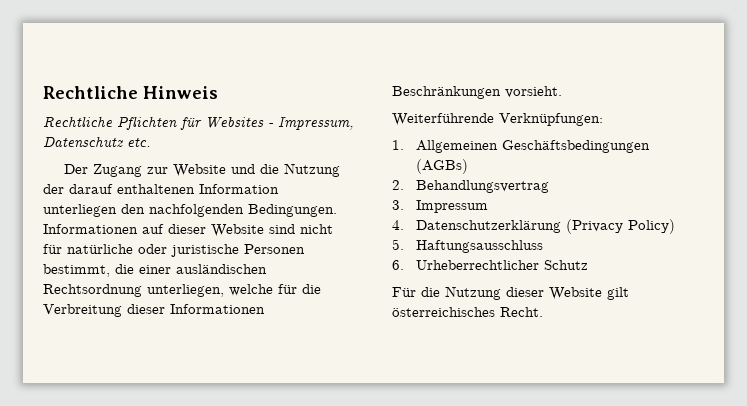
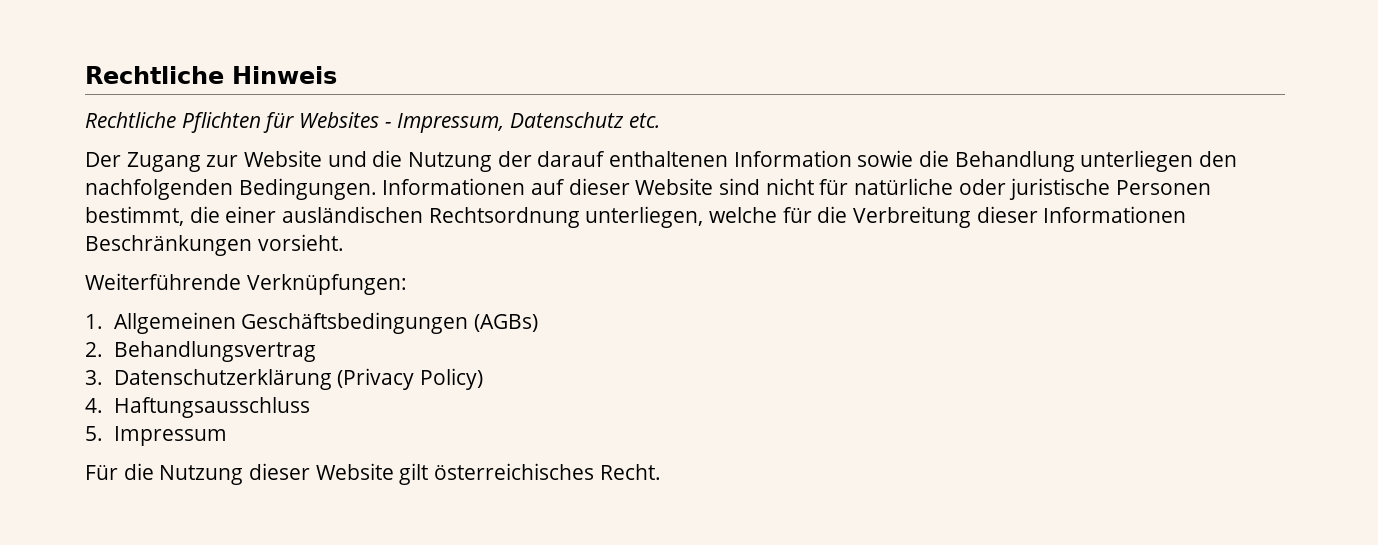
(279, 189) none -> [857,150,1075,172] sowie die Behandlung
[415,200,488,213] [392,220,404,230] Impressum // 4. -> (103, 377) none
[392,239,404,250] 5. -> [85,398,103,413] 4.
[392,260,588,270] 6. Urheberrechtlicher Schutz -> [85,426,227,446] 5. Impressum

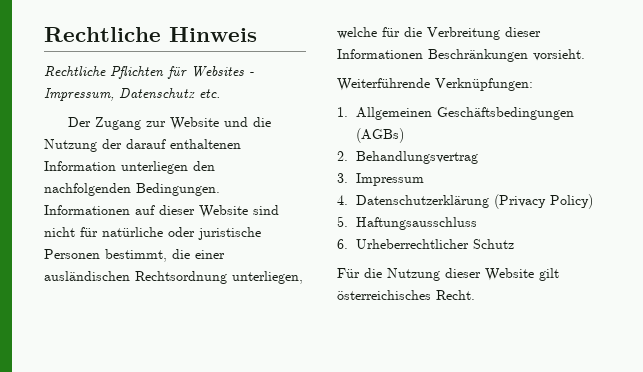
[857,150,1075,172] sowie die Behandlung -> (116, 166) none
(103, 377) none -> [355,173,424,186] [337,195,348,205] Impressum // 4.
[85,398,103,413] 4. -> [337,216,348,227] 5.
[85,426,227,446] 5. Impressum -> [337,239,514,249] 6. Urheberrechtlicher Schutz

